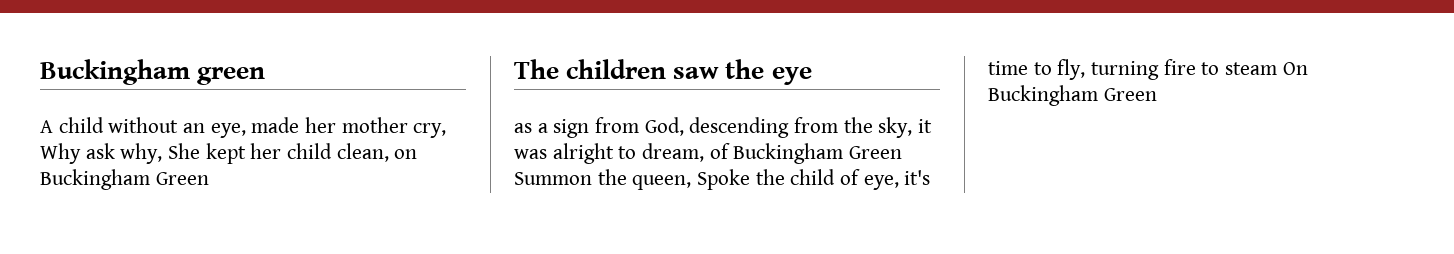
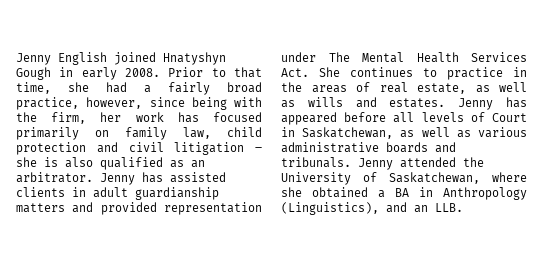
[40,59,266,85] [40,117,447,138] [40,143,418,164] [40,169,209,190] [514,59,812,85] [514,117,933,138] [514,143,903,164] [514,169,931,190] [988,59,1308,80] [988,85,1157,106] Buckingham green // A child without an eye, made her mother cry, Why ask why, She kept her child clean, on Buckingham Green // The children saw the eye // as a sign from God, descending from the sky, it was alright to dream, of Buckingham Green Summon the queen, Spoke the child of eye, it's time to fly, turning fire to steam On Buckingham Green -> [16,52,226,65] [16,67,262,80] [16,82,262,95] [16,97,262,110] [16,112,262,124] [16,127,262,140] [16,142,262,155] [16,157,205,170] [16,172,226,185] [16,187,219,200] [16,202,262,215] [281,52,527,63] [281,67,527,80] [281,82,527,94] [281,97,527,110] [281,112,527,125] [281,127,527,139] [281,142,456,153] [281,157,484,170] [281,172,527,185] [281,187,527,200] [281,202,463,215] Jenny English joined Hnatyshyn Gough in early 2008. Prior to that time, she had a fairly broad practice, however, since being with the firm, her work has focused primarily on family law, child protection and civil litigation – she is also qualified as an arbitrator. Jenny has assisted clients in adult guardianship matters and provided representation under The Mental Health Services Act. She continues to practice in the areas of real estate, as well as wills and estates. Jenny has appeared before all levels of Court in Saskatchewan, as well as various administrative boards and tribunals. Jenny attended the University of Saskatchewan, where she obtained a BA in Anthropology (Linguistics), and an LLB.

